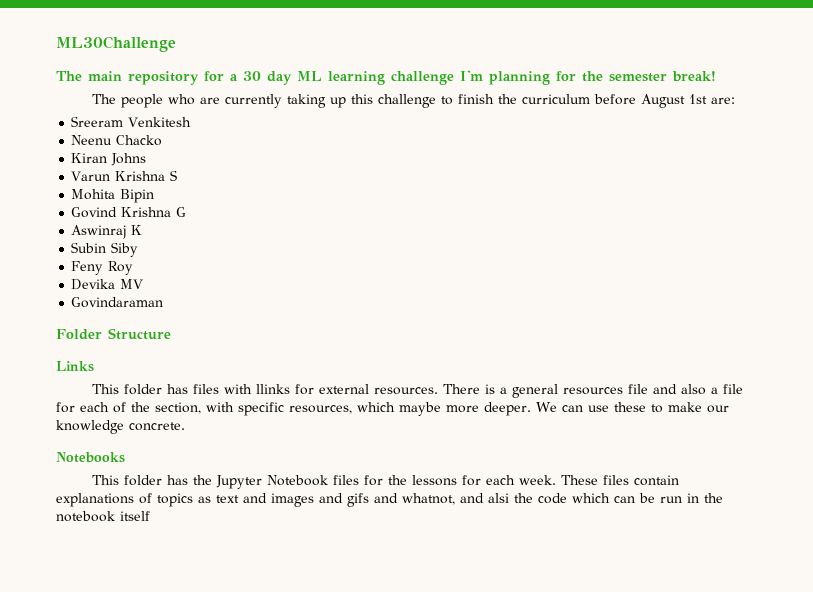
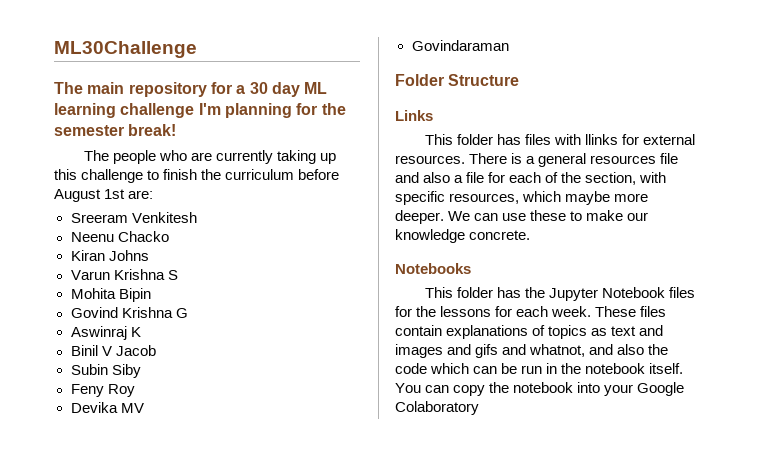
(143, 230) none -> [70,345,156,356] // Binil V Jacob
[488,493,509,503] alsi -> [617,344,645,355] also
[120,511,150,521] itself -> [649,363,684,374] [395,382,685,396] [395,401,479,415] itself. You can copy the notebook into your Google Colaboratory

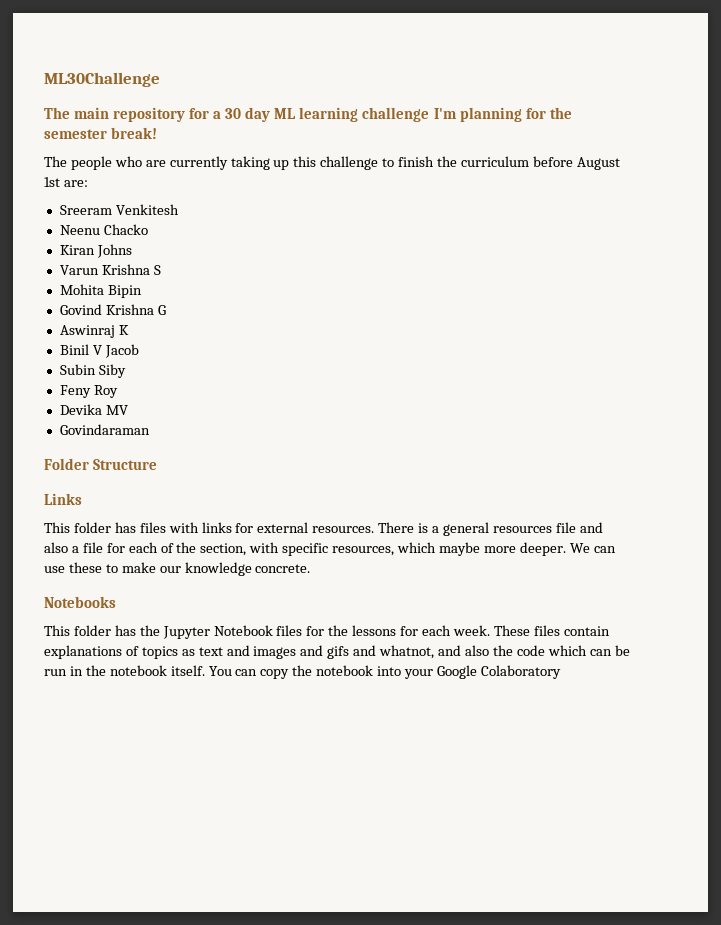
[585,134,619,145] llinks -> [201,522,232,533] links

